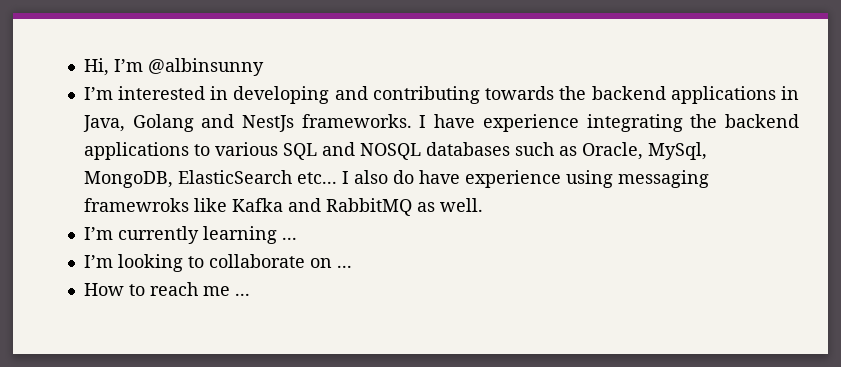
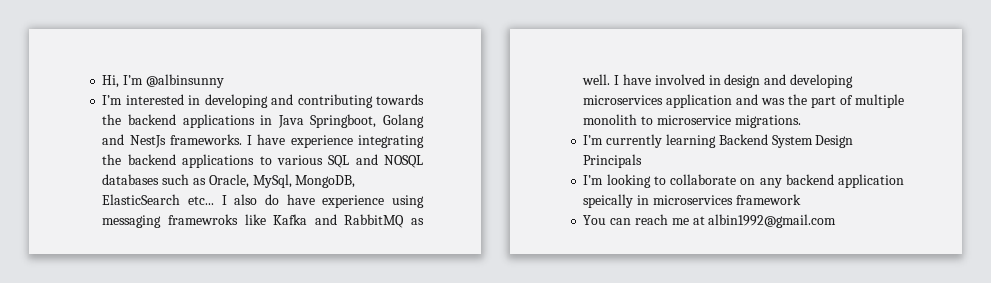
[82,115,125,132] Java, -> [277,114,377,128] Java Springboot,
(483, 205) none -> [614,74,853,88] [583,94,904,108] [583,114,801,128] I have involved in design and developing microservices application and was the part of multiple monolith to microservice migrations.
[281,237,297,240] ... -> [718,134,854,148] [583,154,643,168] Backend System Design Principals
[336,265,352,268] [83,282,250,296] ... // How to reach me ... -> [759,174,904,188] [583,194,801,208] [583,214,837,228] any backend application speically in microservices framework // You can reach me at albin1992@gmail.com

